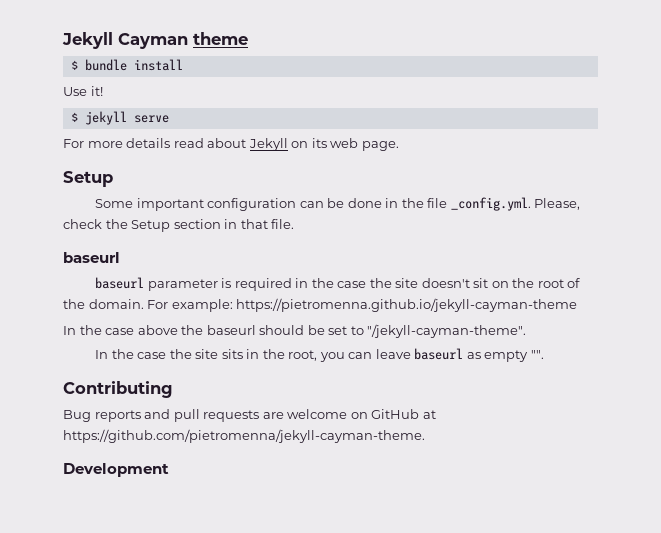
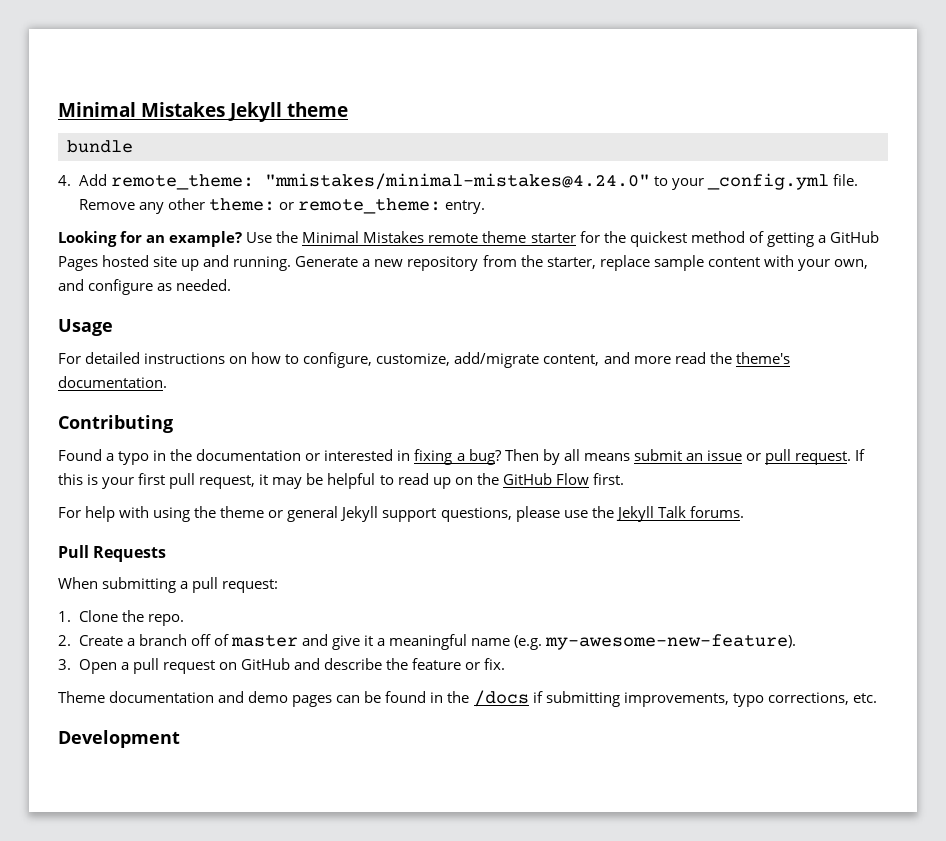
[62,32,188,49] Jekyll Cayman -> [58,102,283,122] Minimal Mistakes Jekyll
[70,60,78,70] $ -> (349, 109) none
[133,59,183,71] [63,86,103,96] [70,111,169,125] [63,138,399,151] [63,171,113,187] [95,197,581,211] [63,219,295,232] [63,252,120,263] [95,277,581,291] [63,298,578,312] [63,324,527,338] [95,348,544,362] [63,381,173,398] [63,409,436,422] [63,429,425,443] install // Use it! // $ jekyll serve // For more details read about Jekyll on its web page. // Setup // Some important configuration can be done in the file _config.yml. Please, check the Setup section in that file. // baseurl // baseurl parameter is required in the case the site doesn't sit on the root of the domain. For example: https://pietromenna.github.io/jekyll-cayman-theme // In the case above the baseurl should be set to "/jekyll-cayman-theme". // In the case the site sits in the root, you can leave baseurl as empty "". // Contributing // Bug reports and pull requests are welcome on GitHub at https://github.com/pietromenna/jekyll-cayman-theme. -> [58,173,858,190] [78,198,485,214] [58,231,879,247] [58,255,868,271] [58,279,232,295] [58,319,113,336] [58,352,790,368] [58,376,167,388] [58,415,173,433] [58,449,866,465] [58,473,624,489] [58,506,744,522] [58,545,167,562] [58,577,279,593] [58,610,184,626] [58,634,797,650] [58,658,506,674] [58,690,877,707] // 4. Add remote_theme: "mmistakes/minimal-mistakes@4.24.0" to your _config.yml file. Remove any other theme: or remote_theme: entry. // Looking for an example? Use the Minimal Mistakes remote theme starter for the quickest method of getting a GitHub Pages hosted site up and running. Generate a new repository from the starter, replace sample content with your own, and configure as needed. // Usage // For detailed instructions on how to configure, customize, add/migrate content, and more read the theme's documentation. // Contributing // Found a typo in the documentation or interested in fixing a bug? Then by all means submit an issue or pull request. If this is your first pull request, it may be helpful to read up on the GitHub Flow first. // For help with using the theme or general Jekyll support questions, please use the Jekyll Talk forums. // Pull Requests // When submitting a pull request: // 1. Clone the repo. // 2. Create a branch off of master and give it a meaningful name (e.g. my-awesome-new-feature). // 3. Open a pull request on GitHub and describe the feature or fix. // Theme documentation and demo pages can be found in the /docs if submitting improvements, typo corrections, etc.

